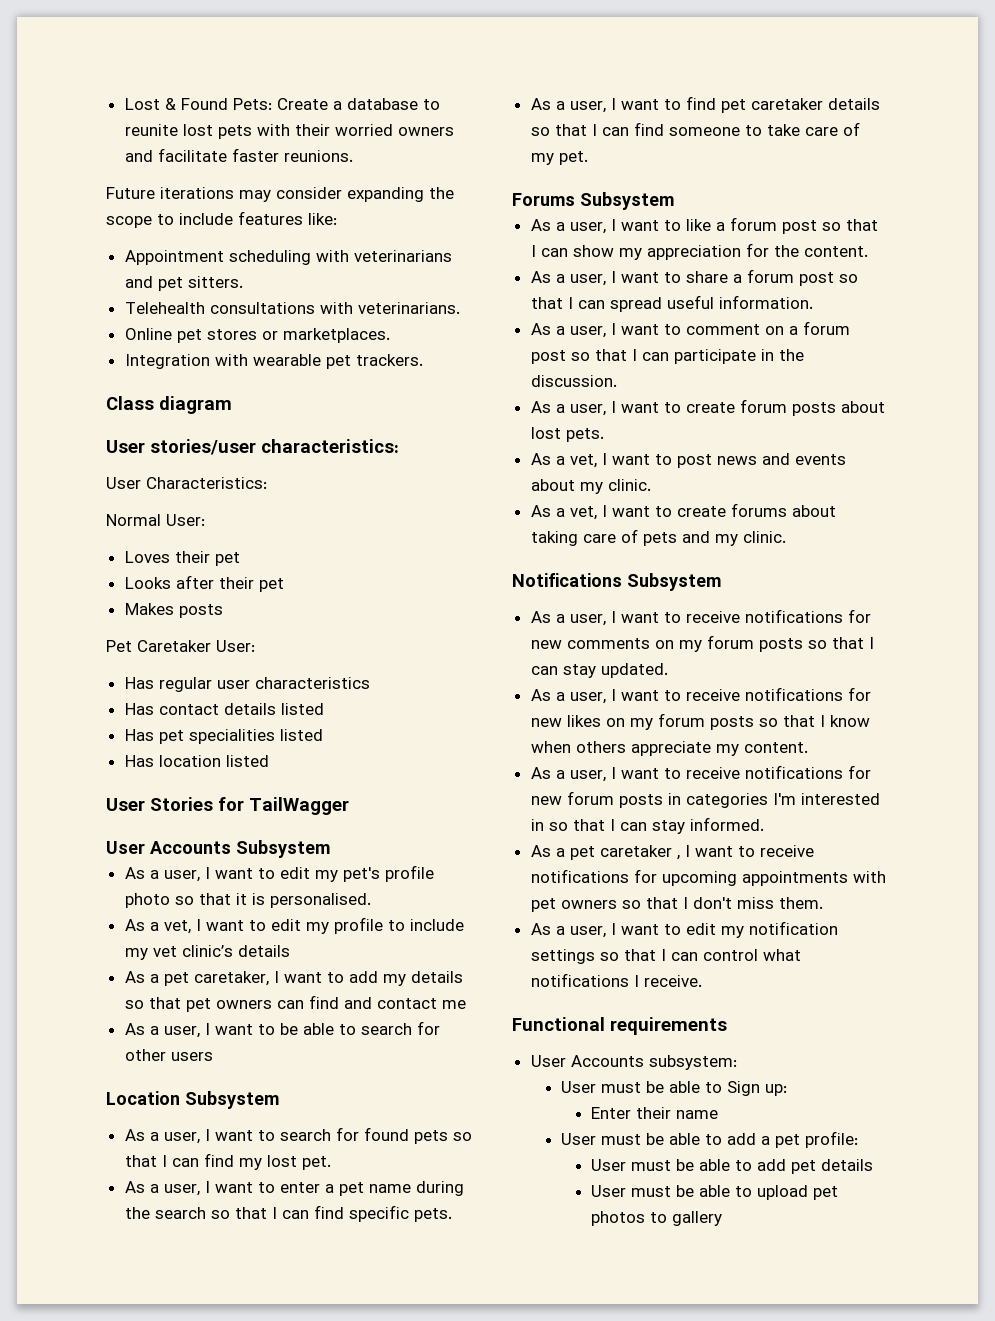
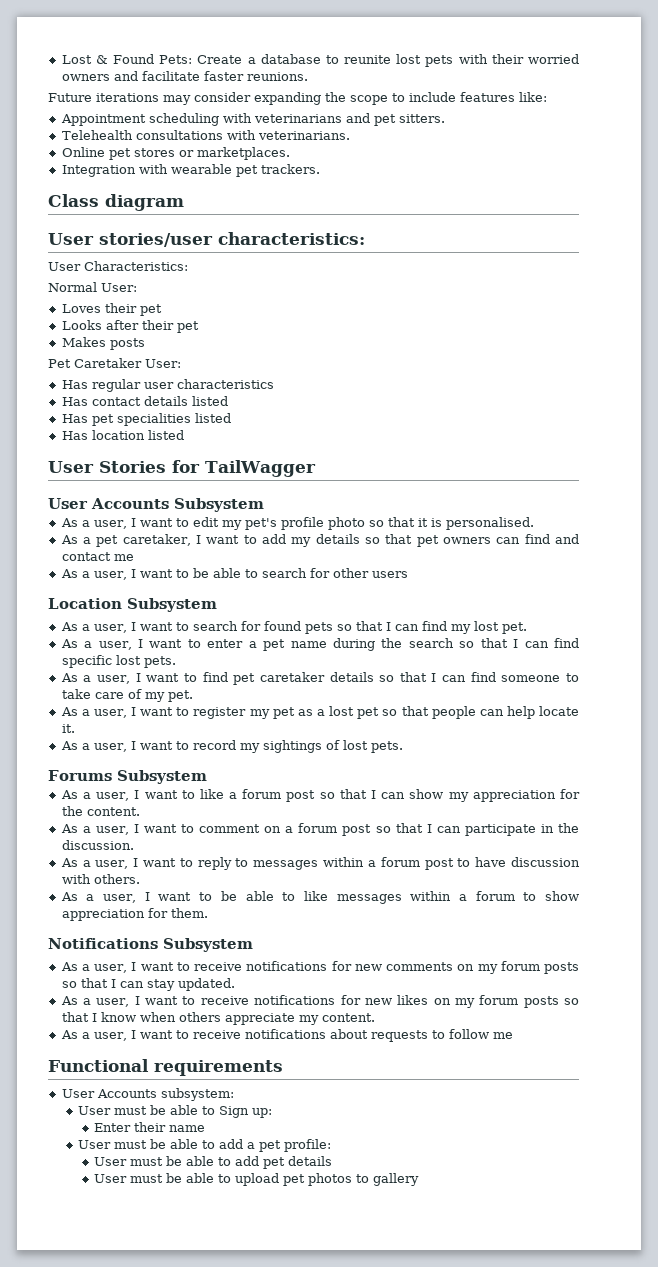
[124,917,464,934] [124,945,290,960] // As a vet, I want to edit my profile to include my vet clinic’s details -> (534, 523) none
(409, 1213) none -> [115,655,141,665] lost
(588, 158) none -> [60,706,579,719] [61,724,75,733] [60,740,403,753] // As a user, I want to register my pet as a lost pet so that people can help locate it. // As a user, I want to record my sightings of lost pets.
[530,269,858,286] [530,295,813,312] // As a user, I want to share a forum post so that I can spread useful information. -> (140, 811) none
[685,399,885,416] [530,427,604,442] [530,453,846,468] [530,479,651,494] [530,503,836,520] [530,529,786,546] create forum posts about lost pets. // As a vet, I want to post news and events about my clinic. // As a vet, I want to create forums about taking care of pets and my clinic. -> [197,857,580,870] [61,874,140,884] [60,891,579,904] [61,908,208,921] reply to messages within a forum post to have discussion with others. // As a user, I want to be able to like messages within a forum to show appreciation for them.
[847,765,871,779] [530,791,880,808] [530,817,764,834] [530,845,814,860] [530,869,886,886] [530,897,823,912] [530,921,838,938] [530,949,801,964] [530,973,702,987] for new forum posts in categories I'm interested in so that I can stay informed. // As a pet caretaker , I want to receive notifications for upcoming appointments with pet owners so that I don't miss them. // As a user, I want to edit my notification settings so that I can control what notifications I receive. -> [329,1029,513,1042] about requests to follow me

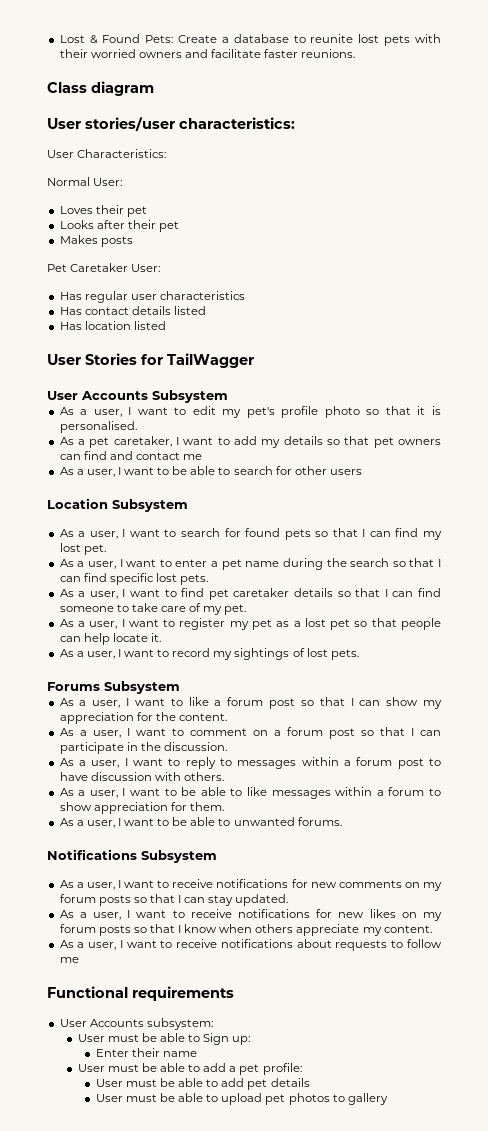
[48,92,547,105] [60,113,445,126] [61,130,350,140] [61,147,290,160] [61,164,320,177] // Future iterations may consider expanding the scope to include features like: // Appointment scheduling with veterinarians and pet sitters. // Telehealth consultations with veterinarians. // Online pet stores or marketplaces. // Integration with wearable pet trackers. -> (356, 53) none
[61,413,231,426] // Has pet specialities listed -> (206, 310) none
(208, 913) none -> [59,817,342,828] // As a user, I want to be able to unwanted forums.

